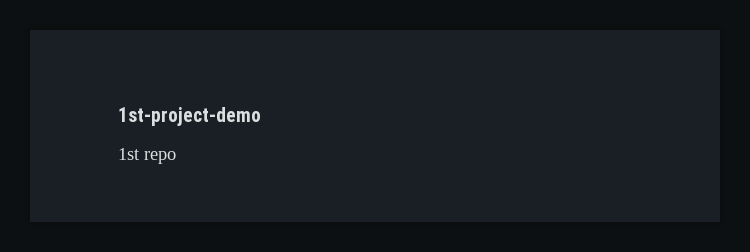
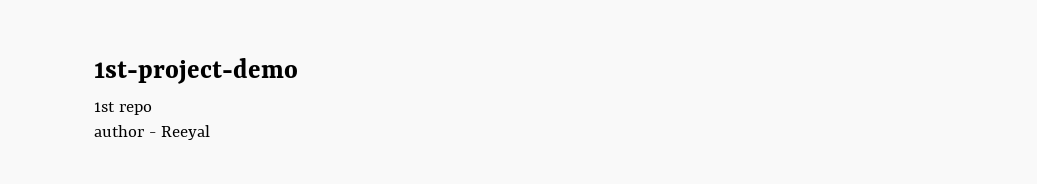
(176, 157) none -> [94,125,210,140] // author - Reeyal

